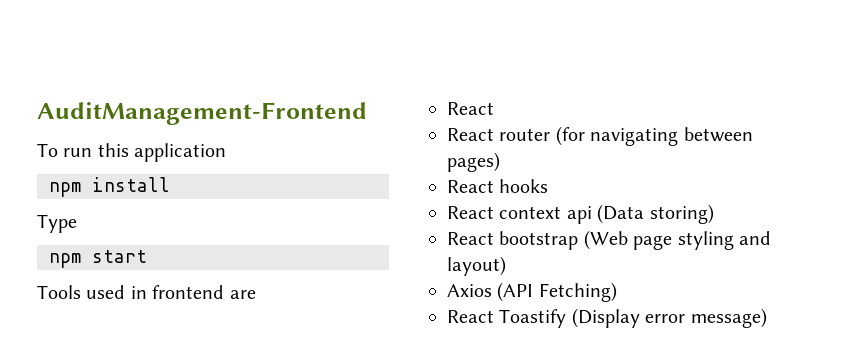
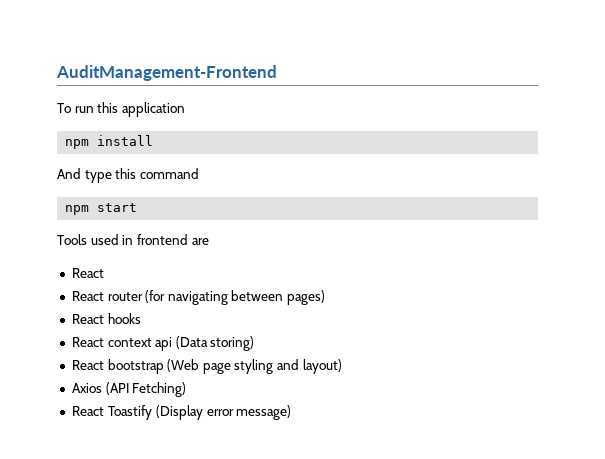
[37,214,77,233] Type -> [57,168,199,183] And type this command

